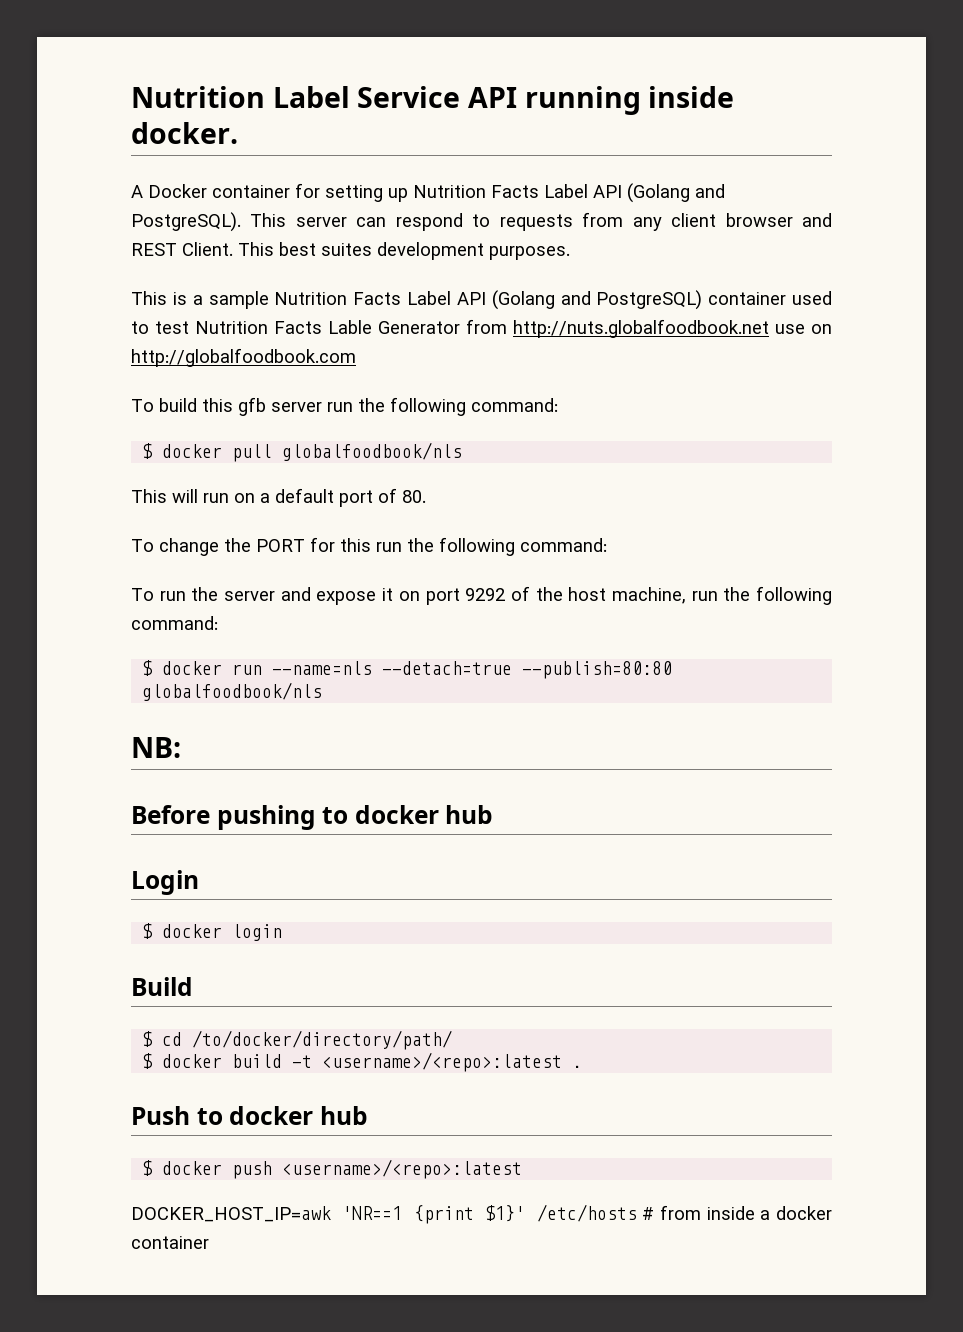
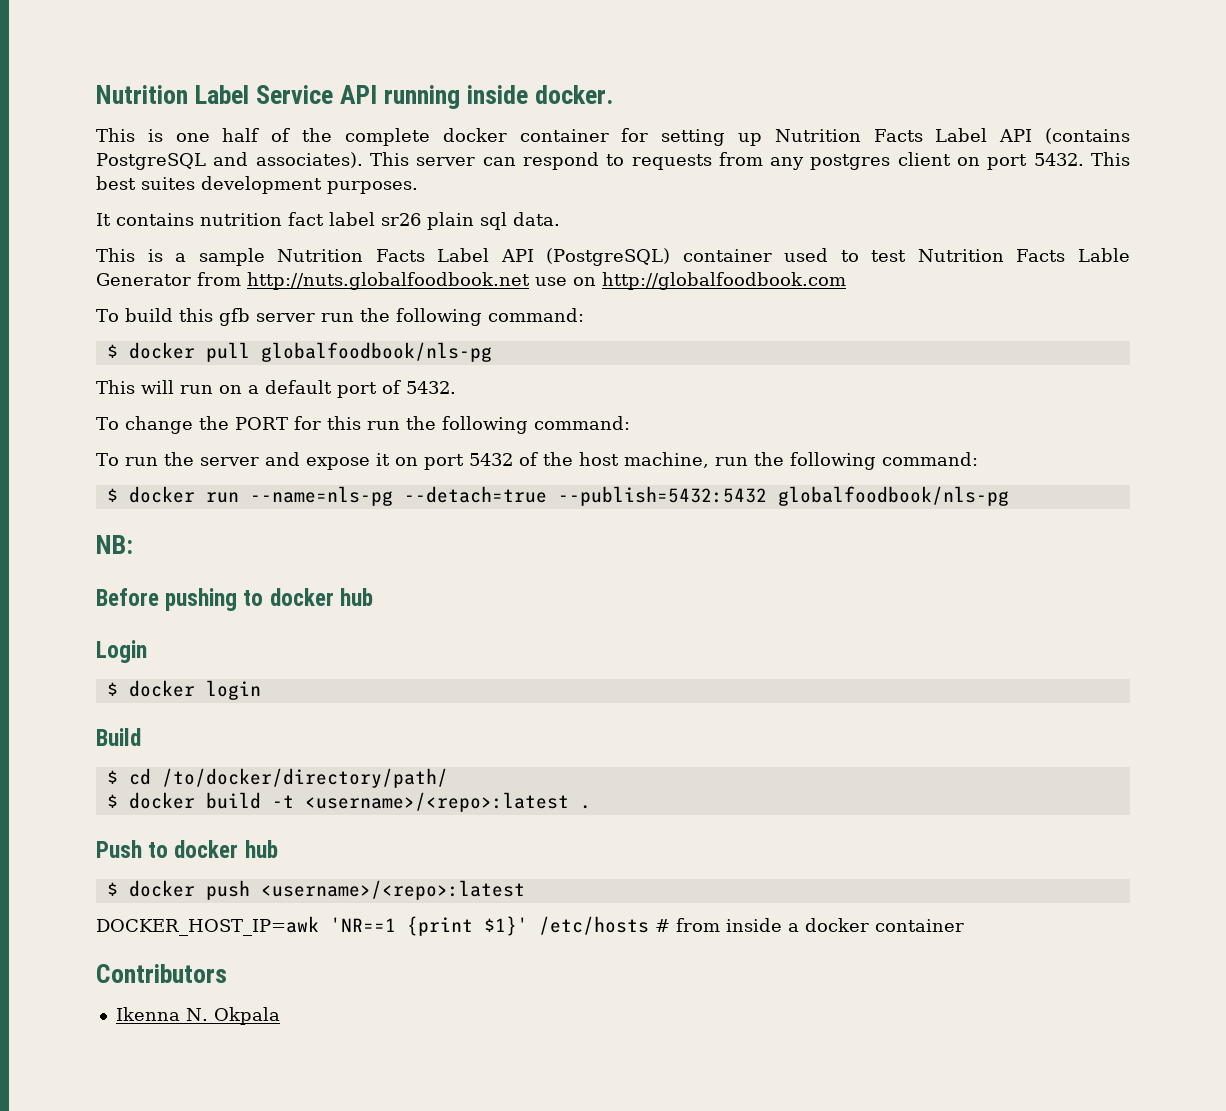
[131,184,207,198] A Docker -> [96,128,507,146] This is one half of the complete docker
[627,183,725,203] [131,212,241,232] (Golang and PostgreSQL). -> [1045,128,1130,144] [96,152,363,170] (contains PostgreSQL and associates).
[671,213,832,227] [131,242,233,256] client browser and REST Client. -> [810,152,1084,170] postgres client on port 5432.
(570, 253) none -> [96,212,560,230] // It contains nutrition fact label sr26 plain sql data.
[491,290,703,310] (Golang and PostgreSQL) -> [546,248,671,266] (PostgreSQL)
[282,442,463,461] globalfoodbook/nls -> [260,342,492,362] globalfoodbook/nls-pg
[402,490,426,503] 80. -> [406,381,456,394] 5432.
[465,588,506,601] 9292 -> [468,453,513,466] 5432
[272,661,673,679] [142,682,323,701] --name=nls --detach=true --publish=80:80 globalfoodbook/nls -> [249,486,1009,506] --name=nls-pg --detach=true --publish=5432:5432 globalfoodbook/nls-pg
(209, 1242) none -> [96,964,227,983] [115,1007,280,1025] // Contributors // Ikenna N. Okpala

